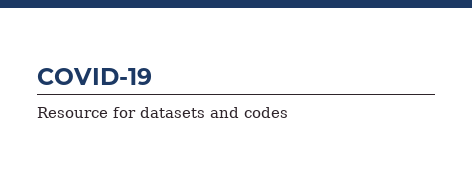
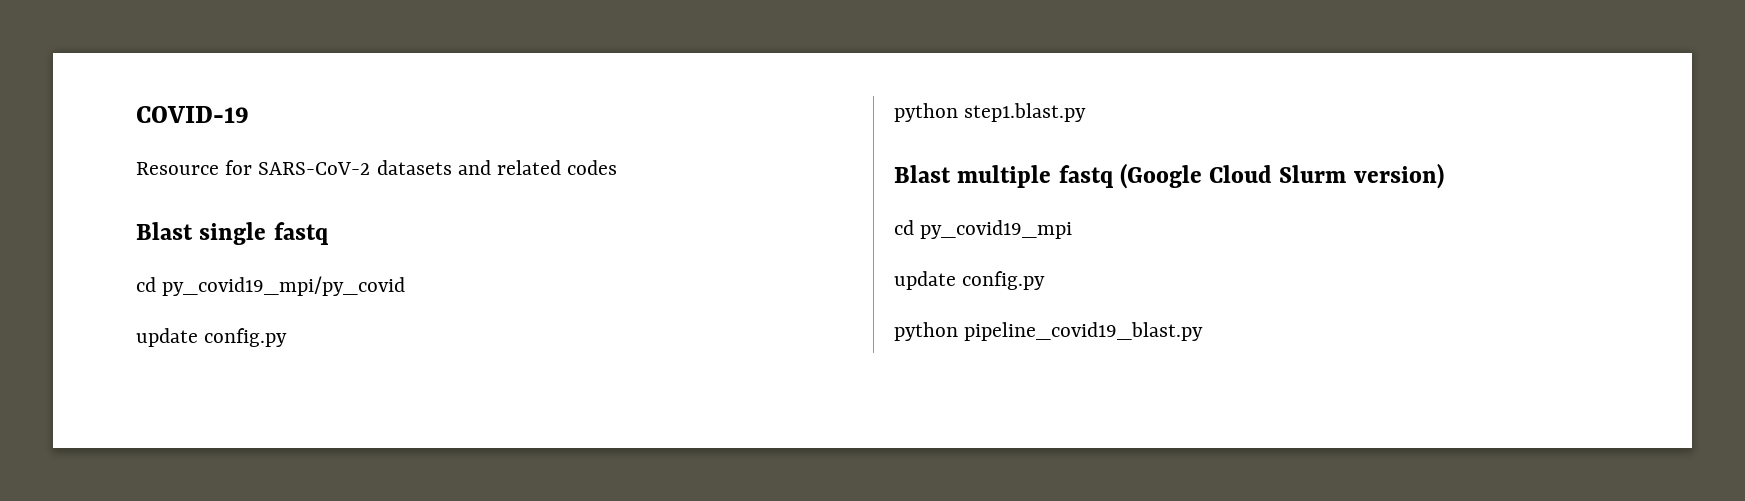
(136, 112) none -> [258,162,371,175] SARS-CoV-2
(239, 112) none -> [497,160,562,175] related
(288, 112) none -> [136,222,328,245] [136,276,406,296] [136,328,288,347] [894,103,1087,122] [894,163,1444,189] [894,220,1073,239] [894,271,1046,290] [894,322,1204,341] // Blast single fastq // cd py_covid19_mpi/py_covid // update config.py // python step1.blast.py // Blast multiple fastq (Google Cloud Slurm version) // cd py_covid19_mpi // update config.py // python pipeline_covid19_blast.py

